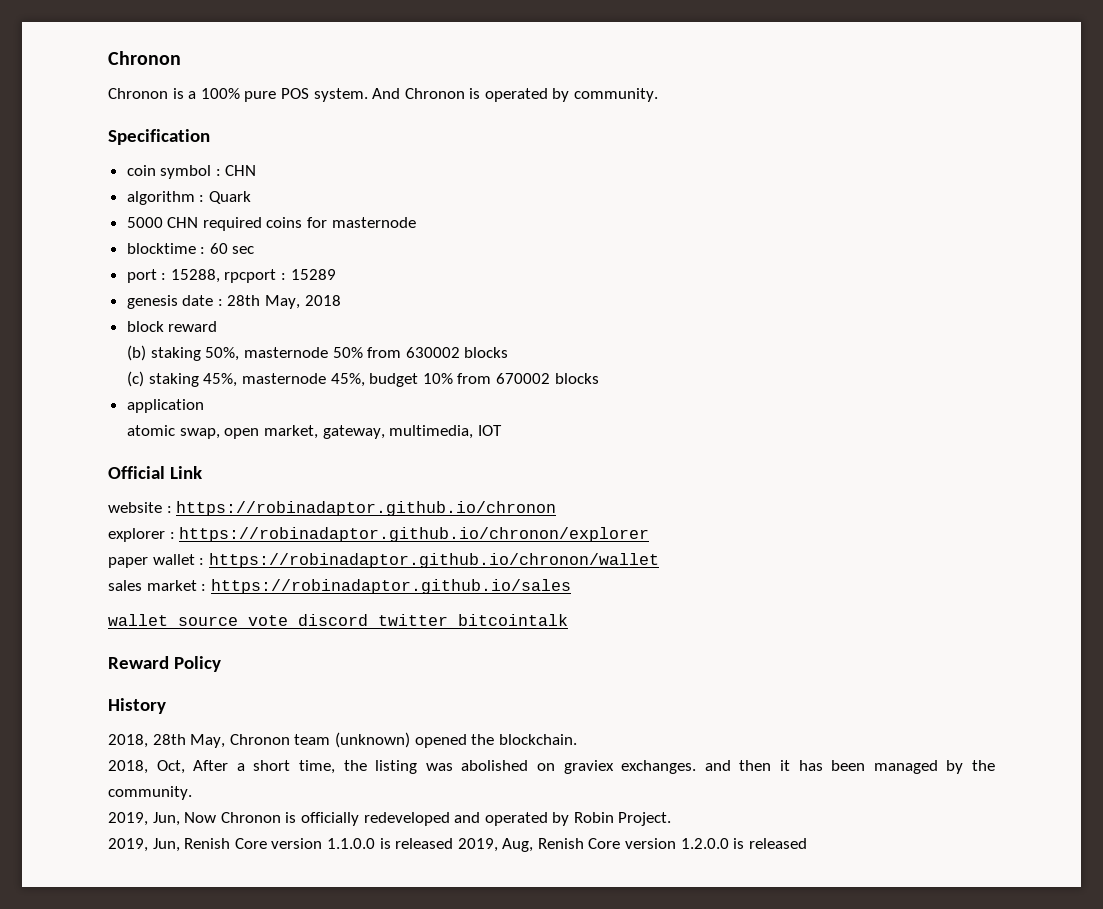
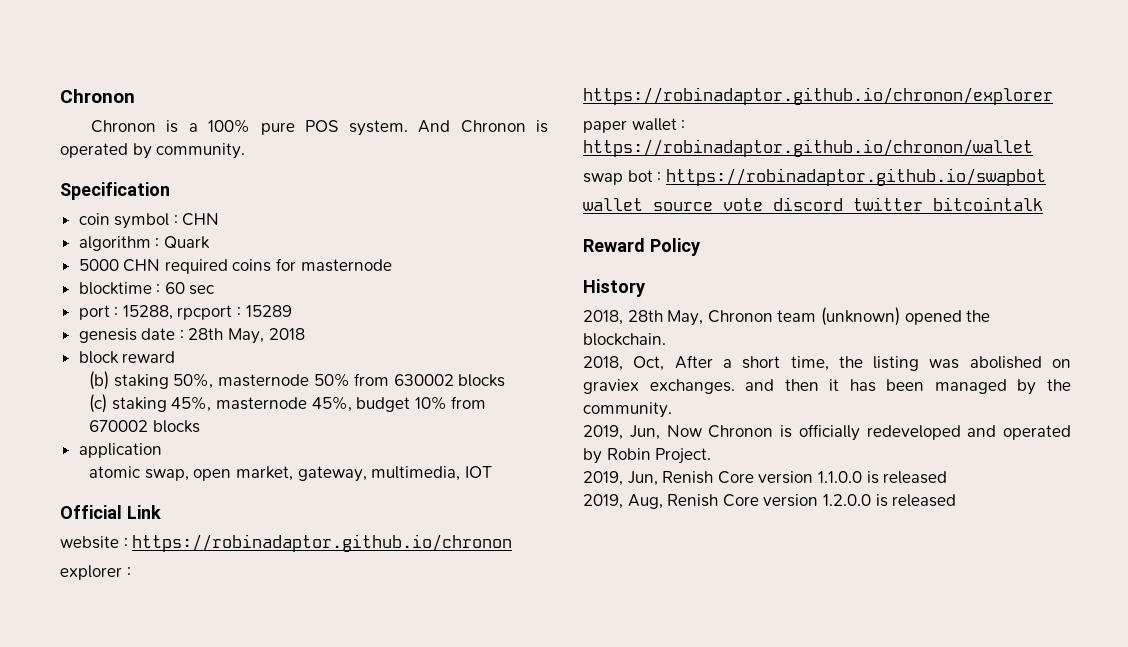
[108,579,571,594] sales market : https://robinadaptor.github.io/sales -> [583,168,1046,186] swap bot : https://robinadaptor.github.io/swapbot
(454, 843) none -> (948, 477) //

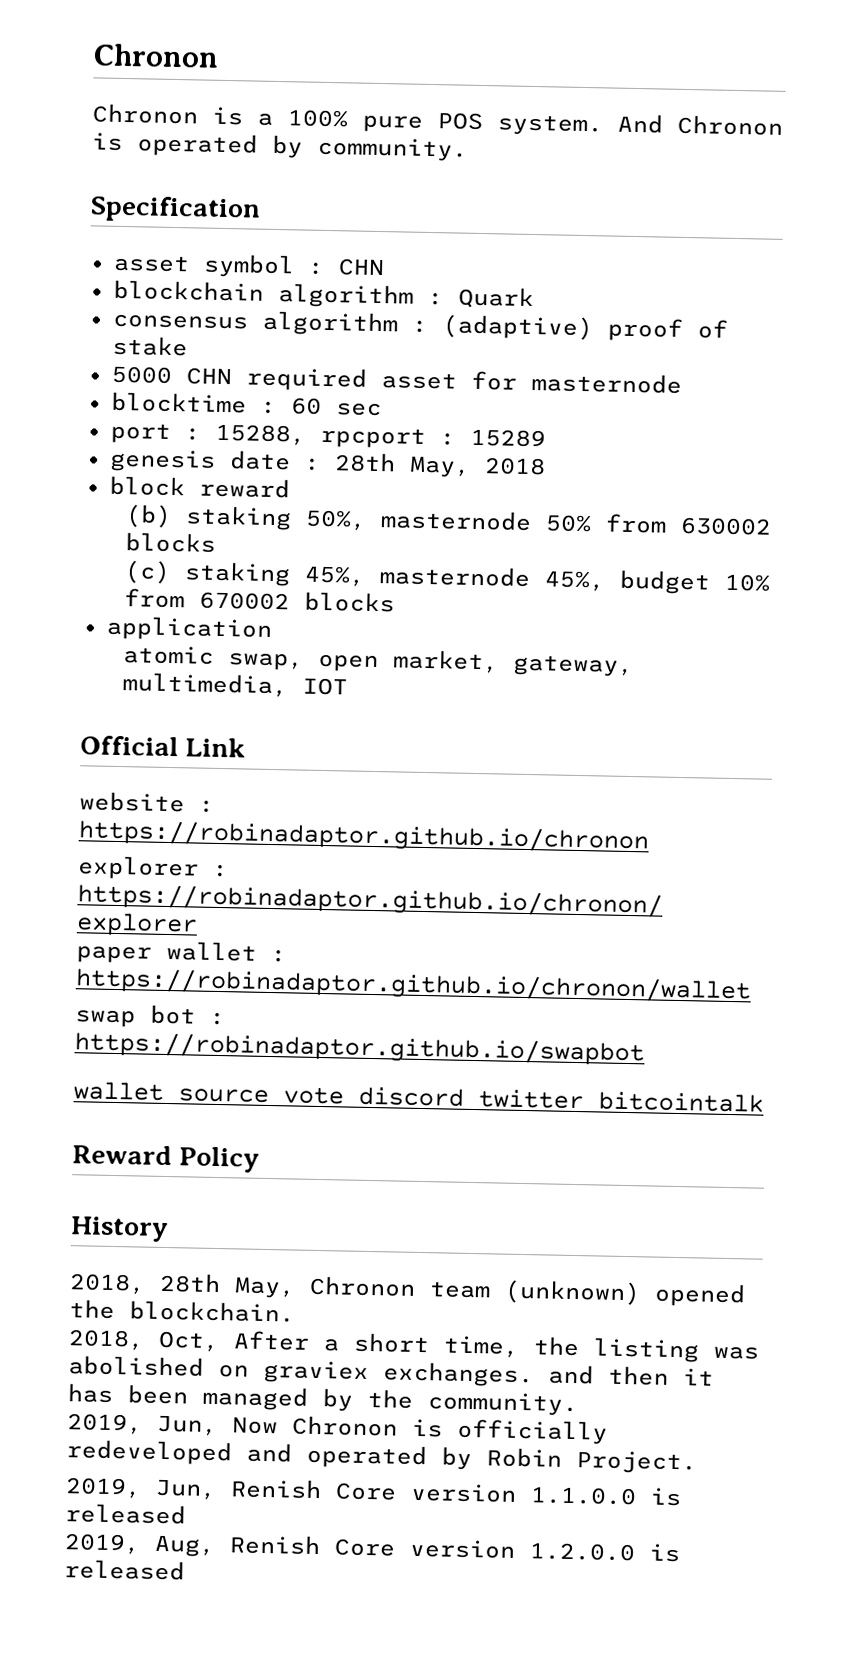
[78,213,110,225] coin -> [112,254,190,273] asset
(220, 219) none -> [112,279,264,302] blockchain
(210, 242) none -> [111,310,728,342] [111,335,188,357] // consensus algorithm : (adaptive) proof of stake
[232,259,272,272] coins -> [380,372,457,390] asset

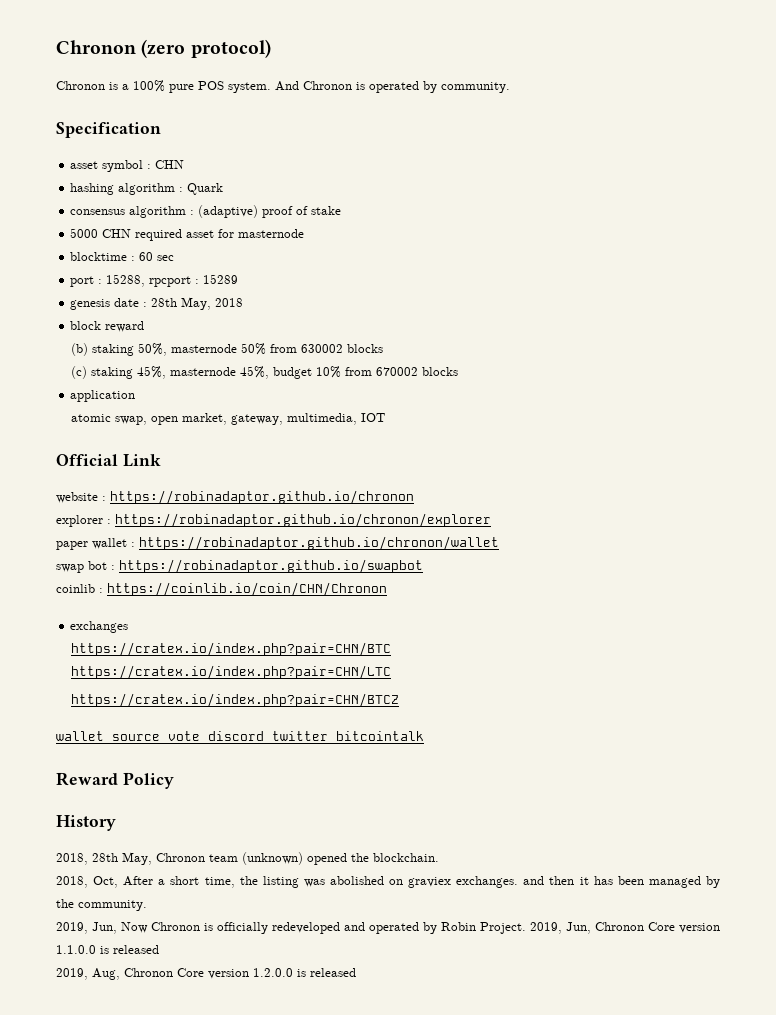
[93,43,219,68] Chronon -> [56,39,271,58] Chronon (zero protocol)
[112,279,264,302] blockchain -> [70,183,115,195] hashing
(645, 1049) none -> [56,582,387,596] [70,621,129,633] [70,642,391,656] [70,665,391,679] [70,693,399,707] // coinlib : https://coinlib.io/coin/CHN/Chronon // exchanges // https://cratex.io/index.php?pair=CHN/BTC // https://cratex.io/index.php?pair=CHN/LTC // https://cratex.io/index.php?pair=CHN/BTCZ
[65,1477,322,1501] // 2019, Jun, Renish -> [530,922,644,934] 2019, Jun, Chronon
[229,1534,321,1556] Renish -> [124,968,173,977] Chronon

